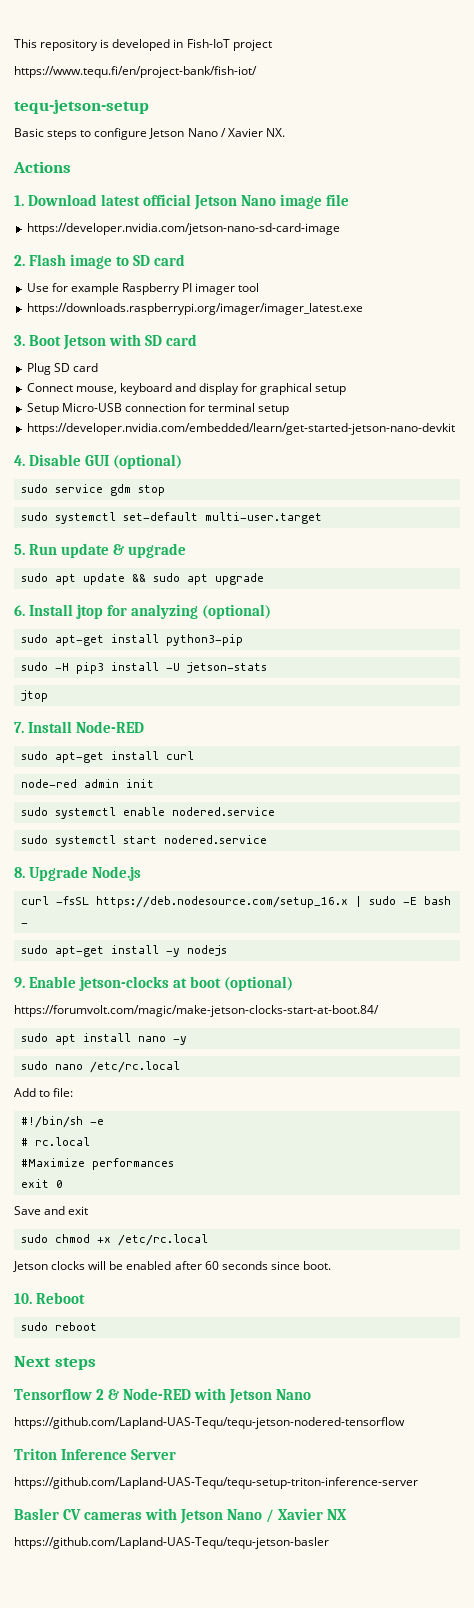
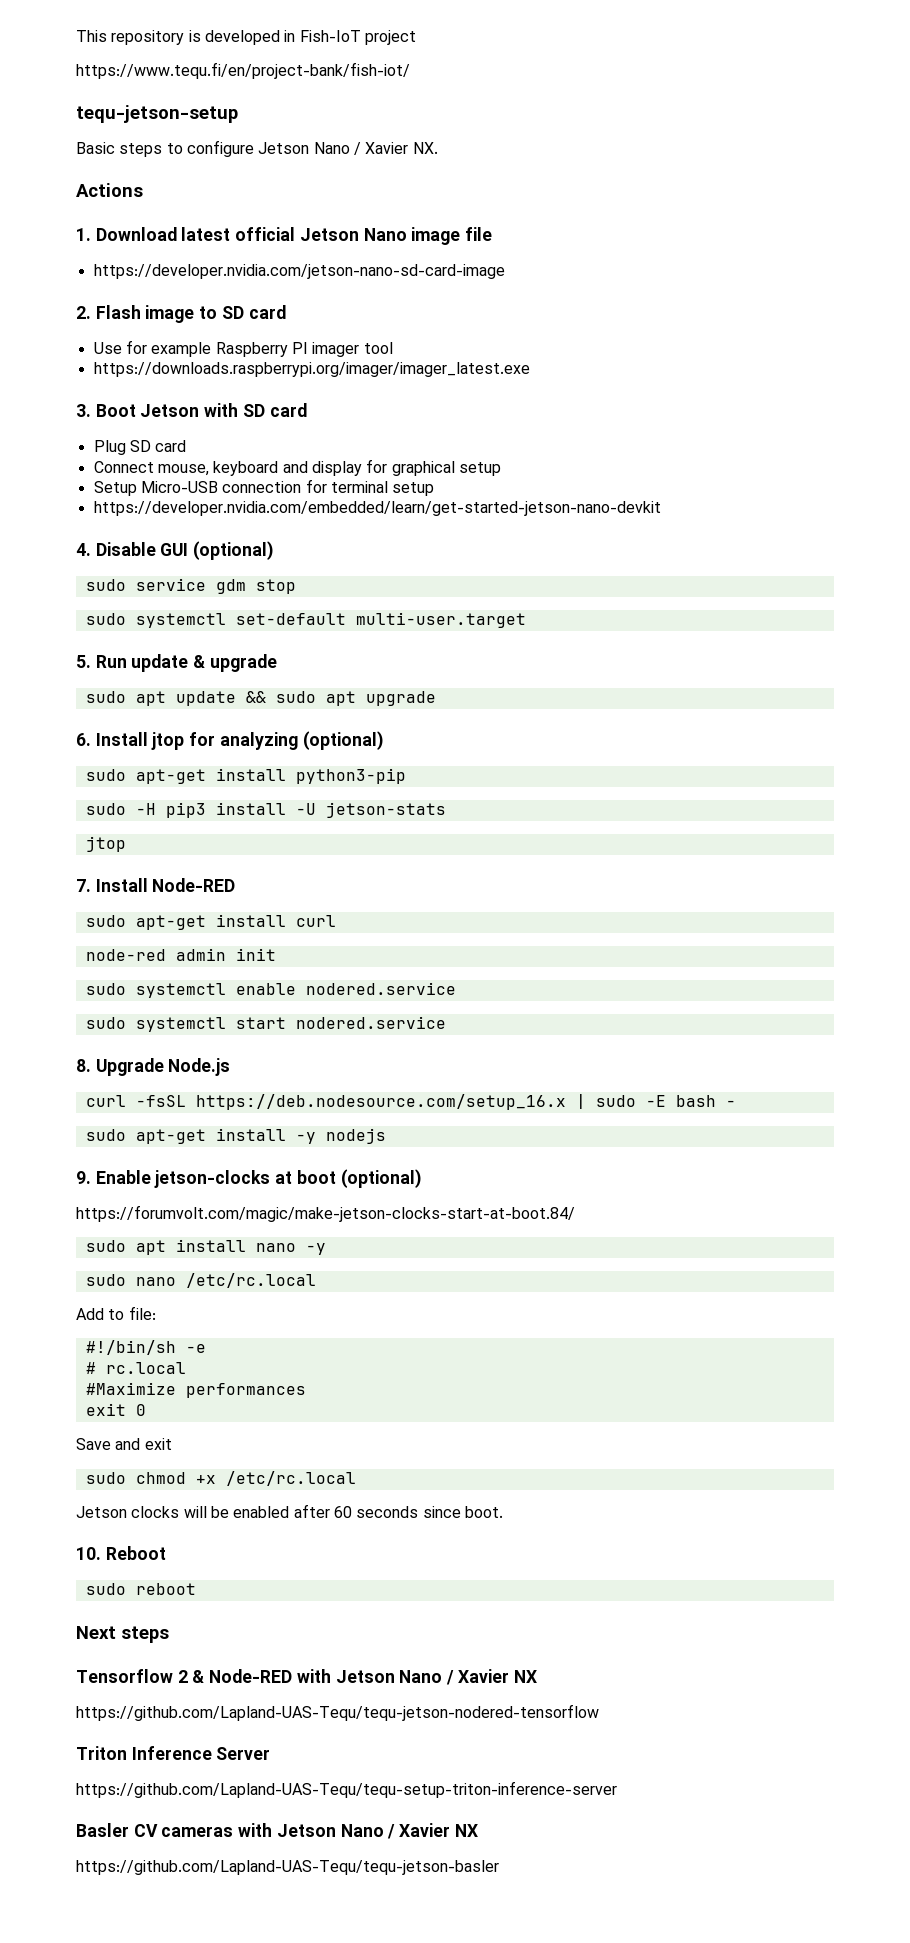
(312, 1394) none -> [446,1669,537,1685] / Xavier NX

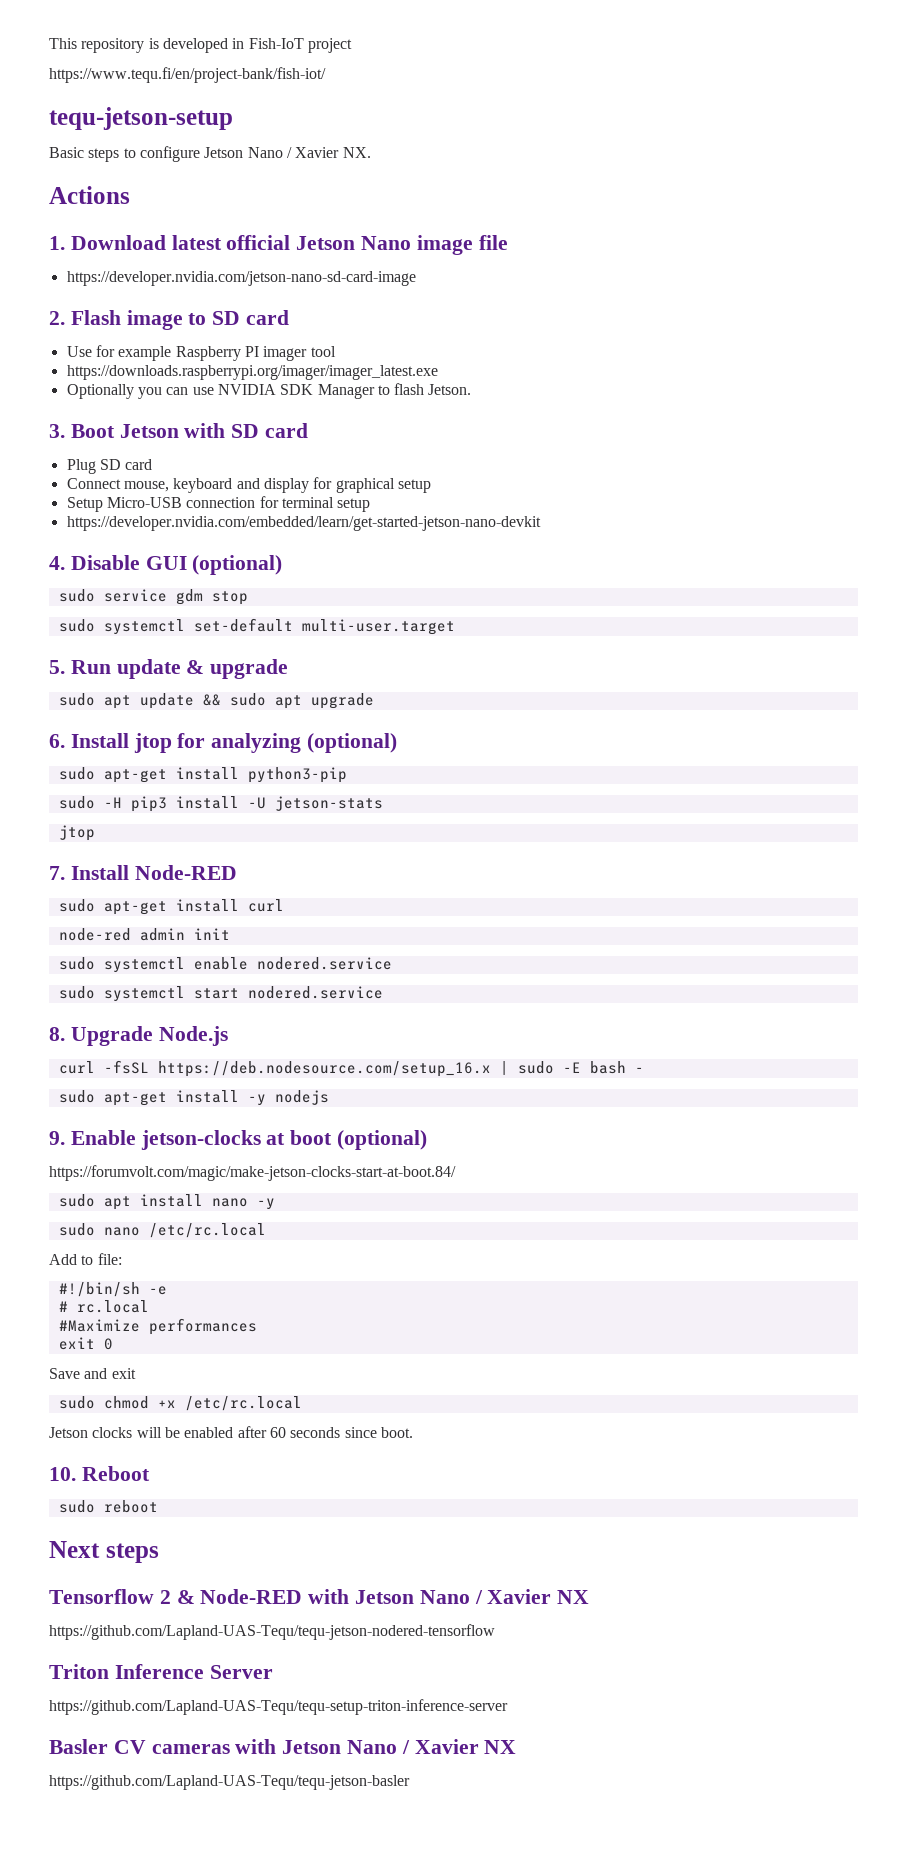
(530, 369) none -> [66,383,472,399] // Optionally you can use NVIDIA SDK Manager to flash Jetson.

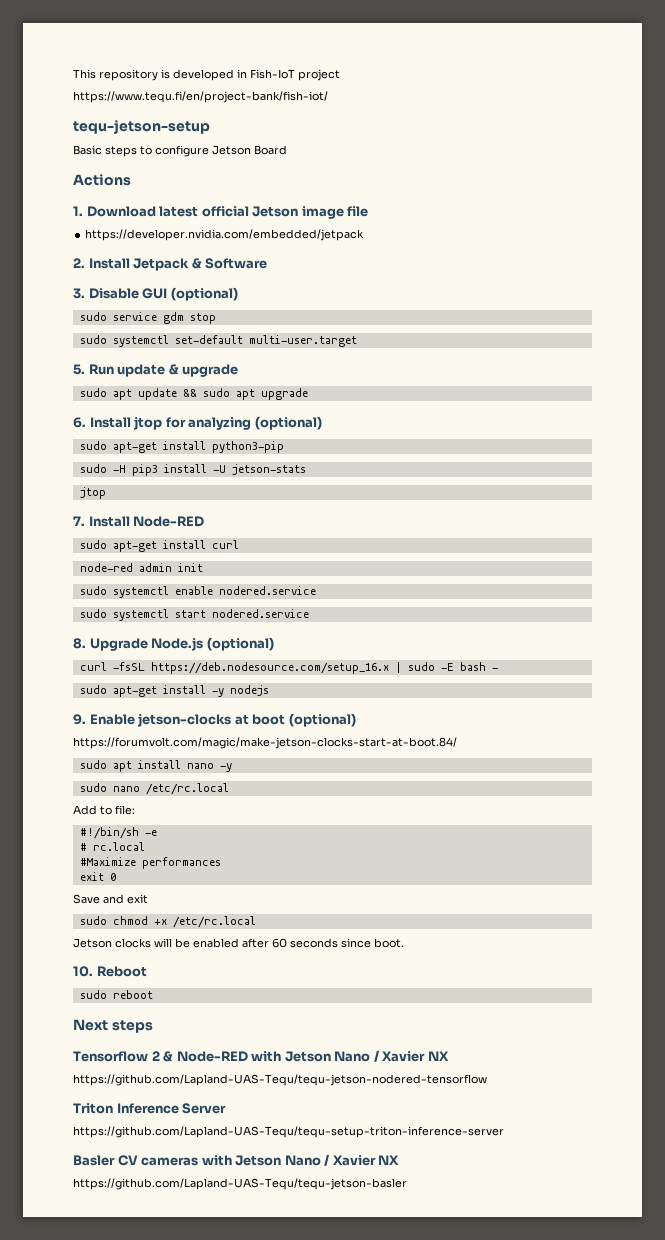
[247,147,371,158] Nano / Xavier NX. -> [254,145,287,155] Board
[361,236,412,250] Nano -> (299, 211) none
[66,271,416,286] https://developer.nvidia.com/jetson-nano-sd-card-image -> [85,229,365,241] https://developer.nvidia.com/embedded/jetpack
[70,310,290,330] [66,345,336,361] [66,365,438,380] [66,383,472,399] [49,423,309,438] [66,459,153,474] [66,477,431,493] [66,496,371,512] [66,516,541,531] [49,556,65,570] Flash image to SD card // Use for example Raspberry PI imager tool // https://downloads.raspberrypi.org/imager/imager_latest.exe // Optionally you can use NVIDIA SDK Manager to flash Jetson. // 3. Boot Jetson with SD card // Plug SD card // Connect mouse, keyboard and display for graphical setup // Setup Micro-USB connection for terminal setup // https://developer.nvidia.com/embedded/learn/get-started-jetson-nano-devkit // 4. -> [88,258,268,271] [73,288,85,299] Install Jetpack & Software // 3.
(228, 1036) none -> [206,637,274,651] (optional)

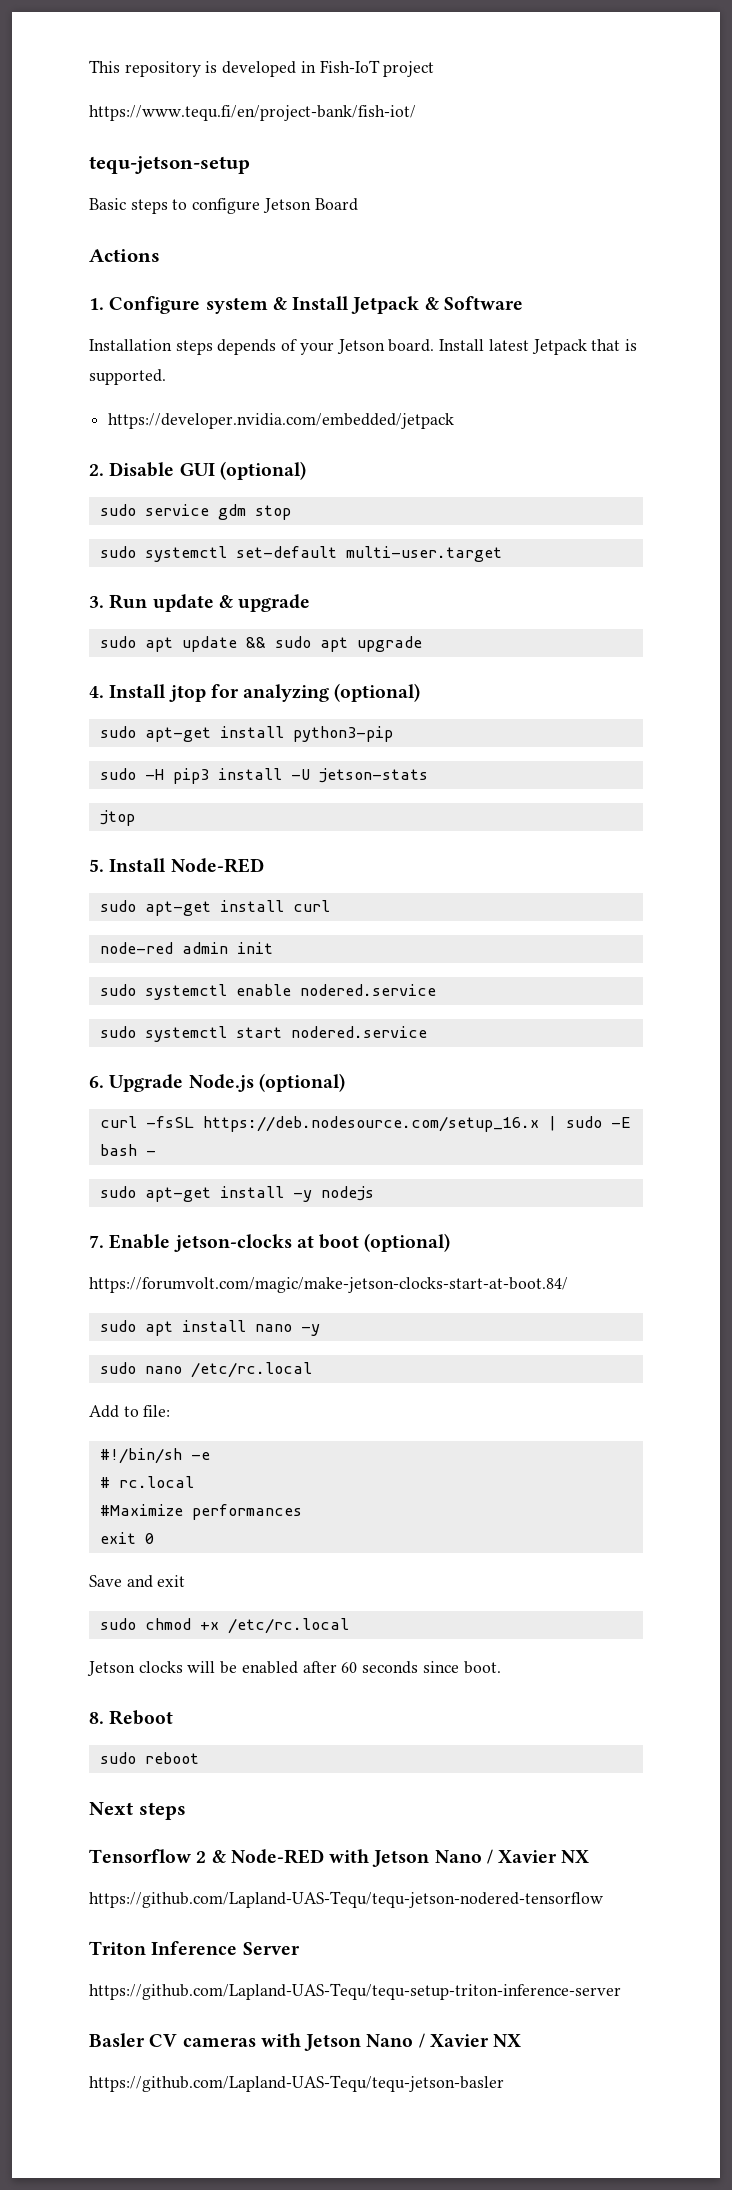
[86,206,369,219] [85,229,365,241] [73,258,268,271] [73,288,85,299] Download latest official Jetson image file // https://developer.nvidia.com/embedded/jetpack // 2. Install Jetpack & Software // 3. -> [109,296,523,314] [89,339,637,355] [89,369,166,385] [108,413,455,429] [89,464,104,476] Configure system & Install Jetpack & Software // Installation steps depends of your Jetson board. Install latest Jetpack that is supported. // https://developer.nvidia.com/embedded/jetpack // 2.
[73,364,85,375] 5. -> [89,596,104,608] 3.
[73,417,86,428] 6. -> [89,686,104,698] 4.
[73,516,85,526] 7. -> [89,859,104,872] 5.
[73,638,86,649] 8. -> [89,1076,104,1088] 6.
[73,714,86,725] 9. -> [89,1235,104,1248] 7.
[73,966,93,977] 10. -> [89,1712,104,1724] 8.

